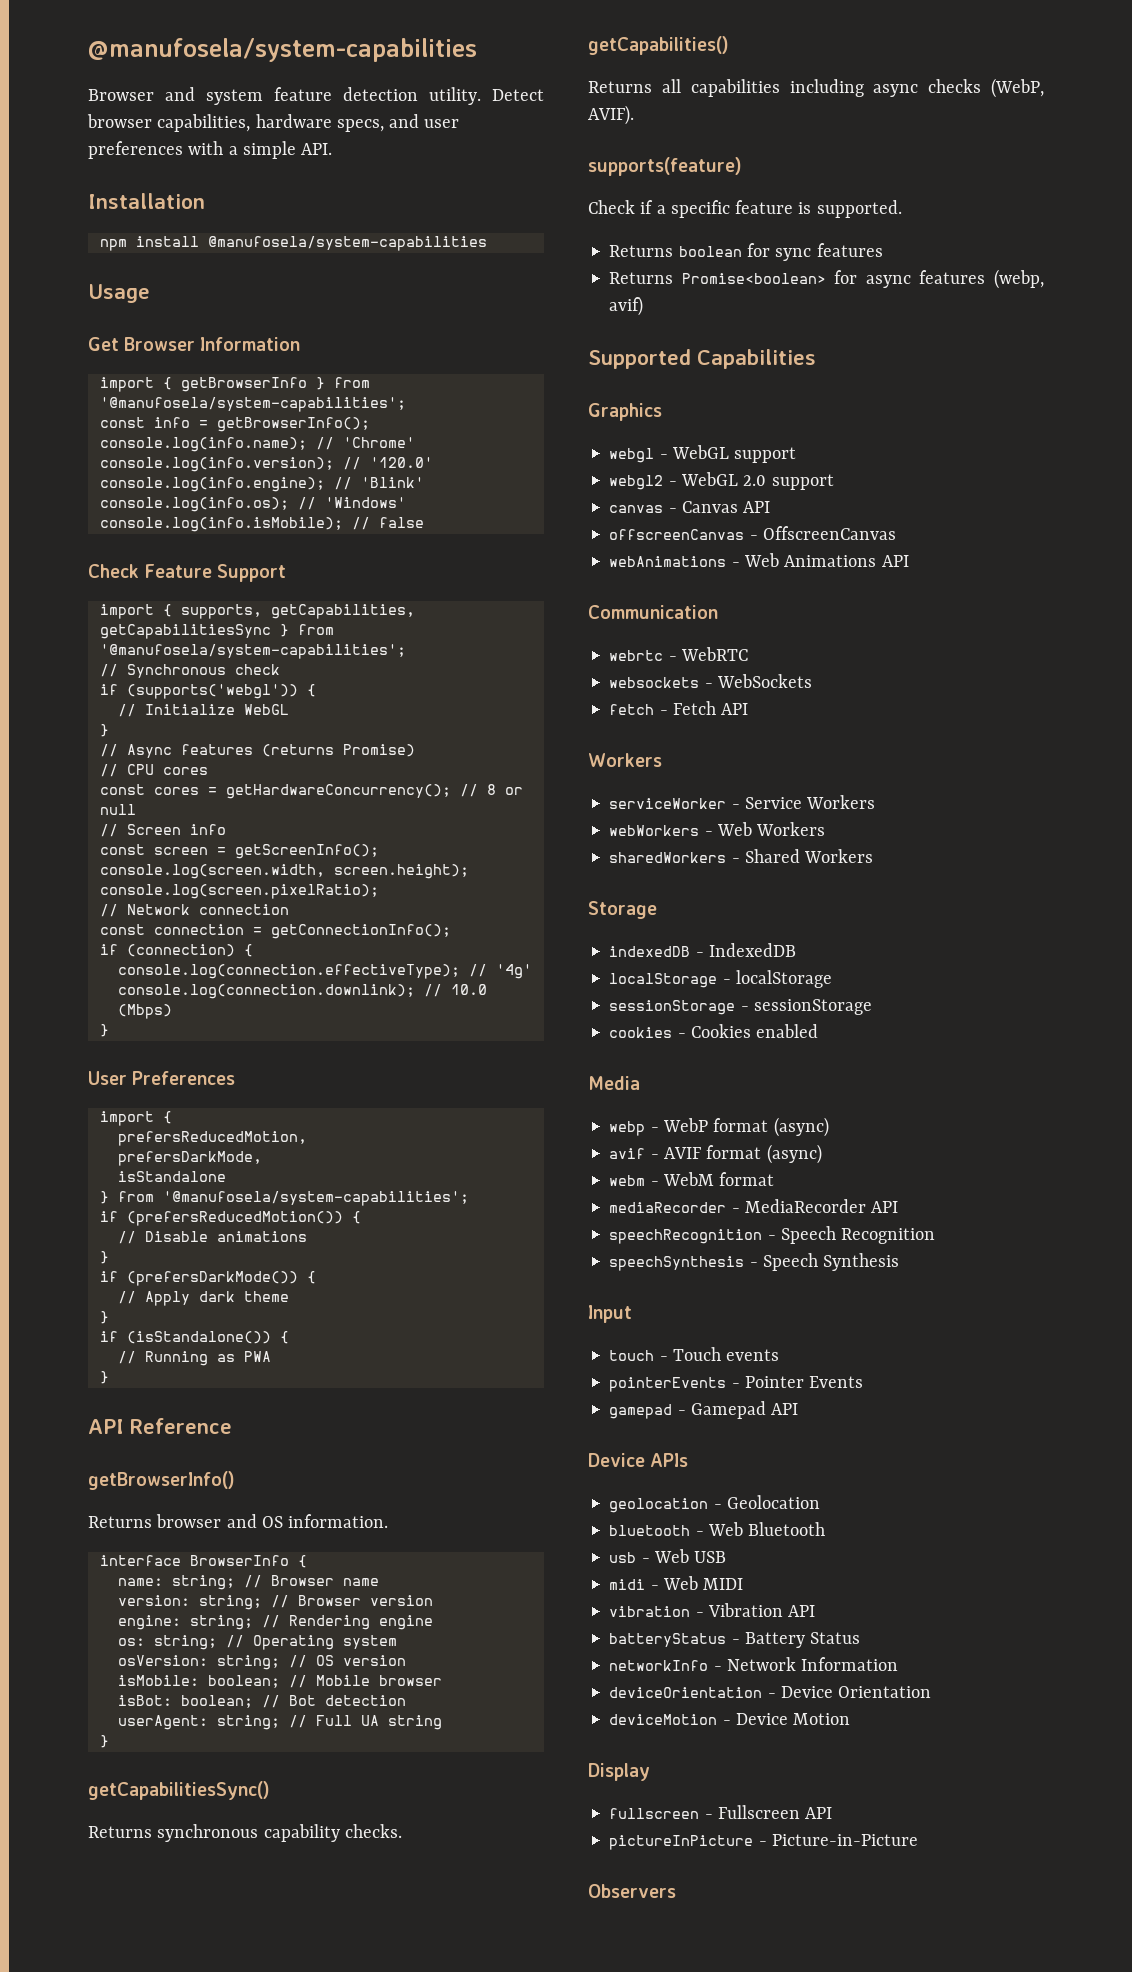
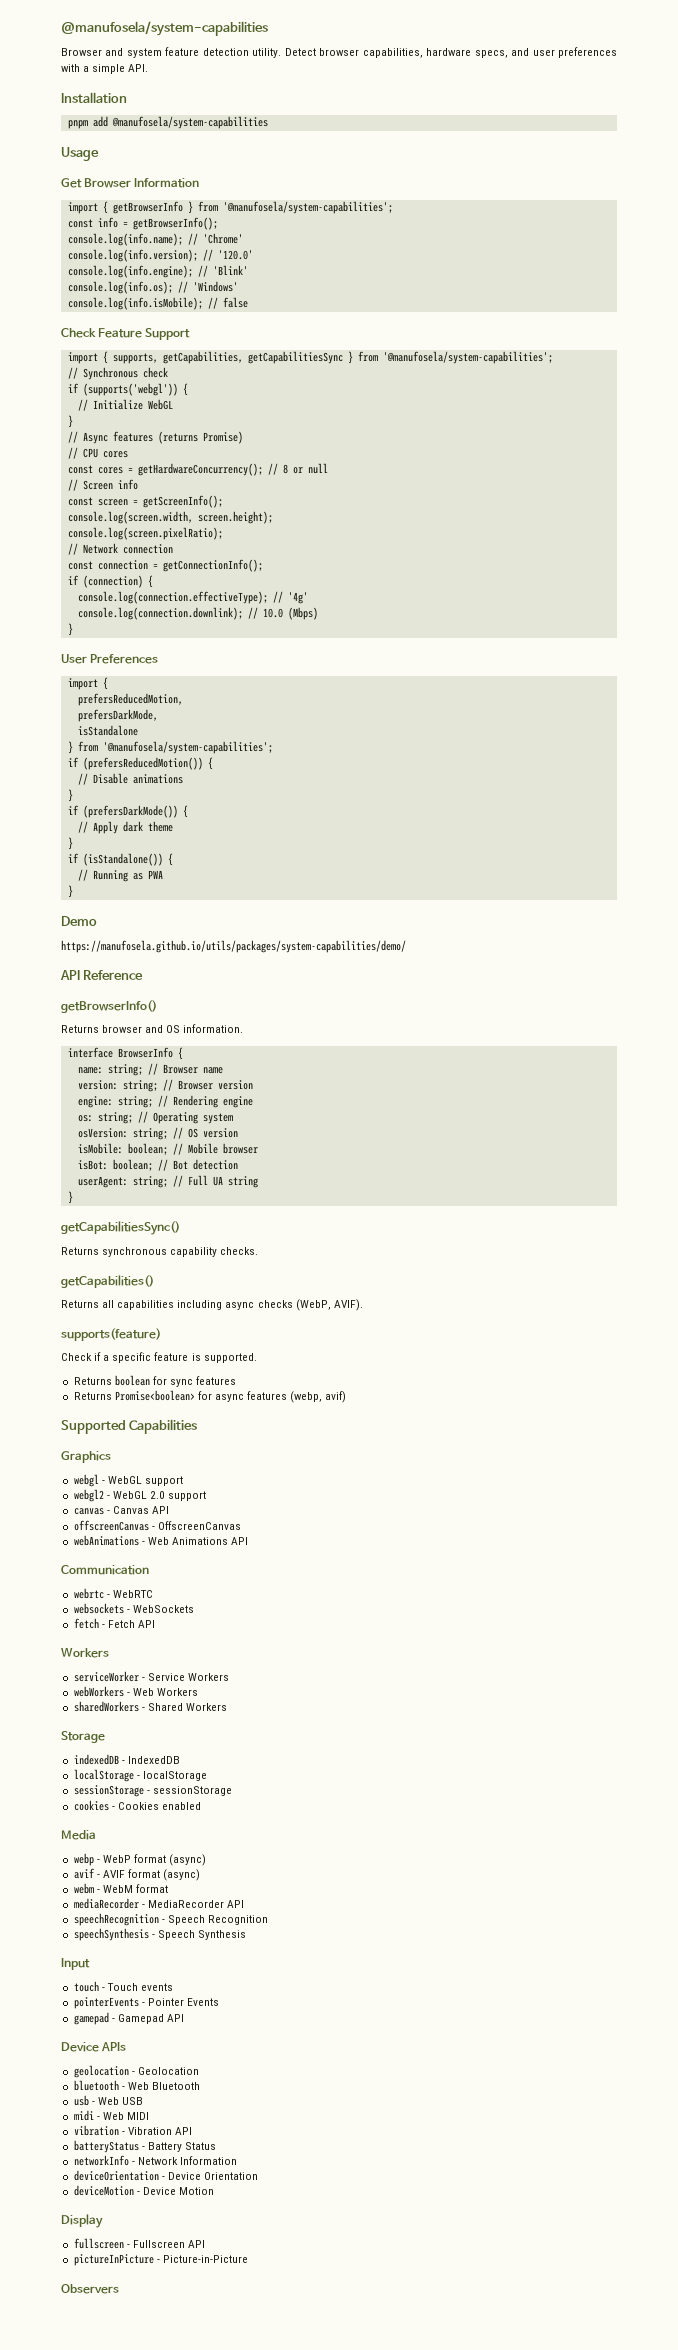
[99,236,199,251] npm install -> [67,116,108,129] pnpm add
(109, 1377) none -> [61,916,97,926] [61,940,406,953] // Demo // https://manufosela.github.io/utils/packages/system-capabilities/demo/

